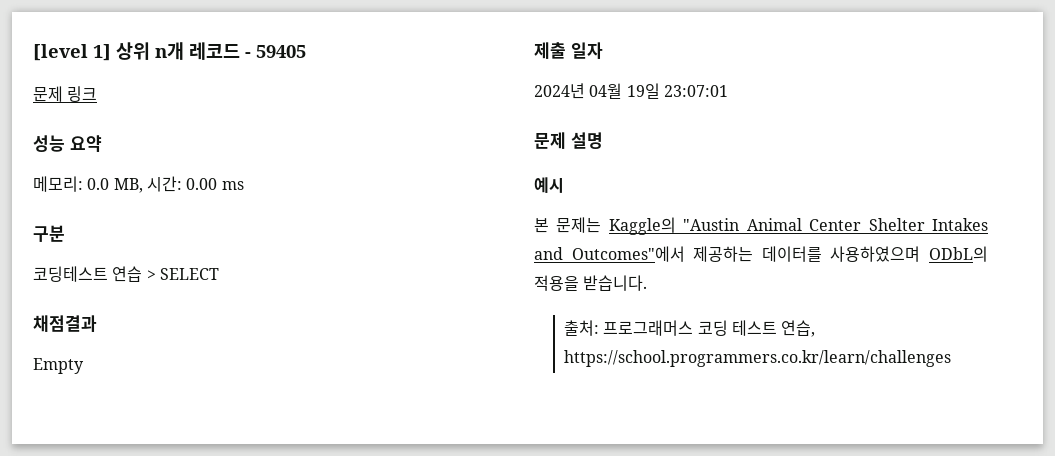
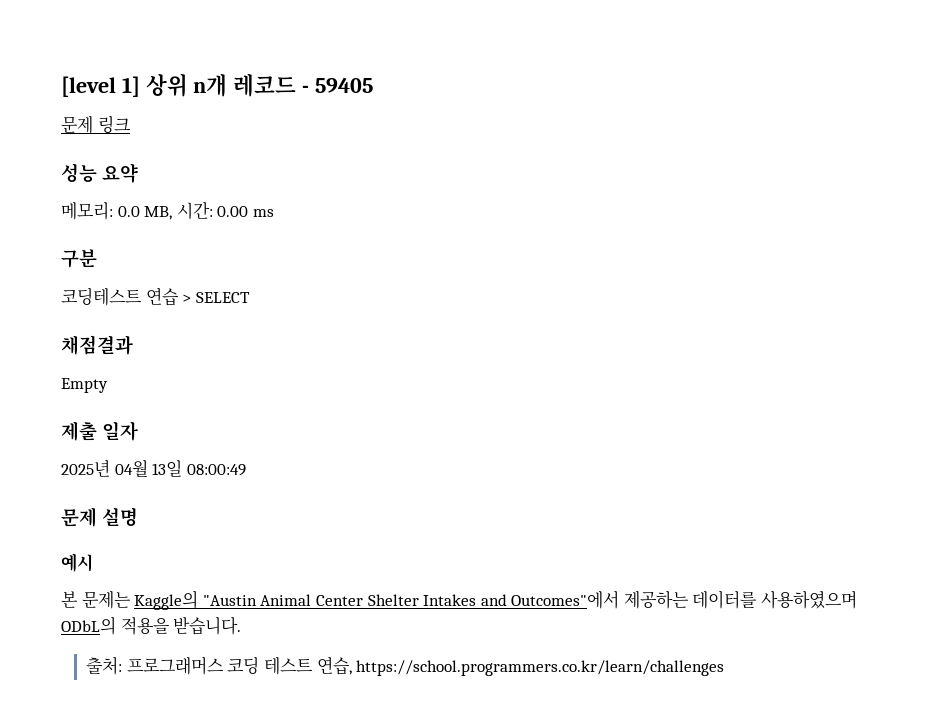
[534,83,728,99] 2024년 04월 19일 23:07:01 -> [61,460,246,477] 2025년 04월 13일 08:00:49

